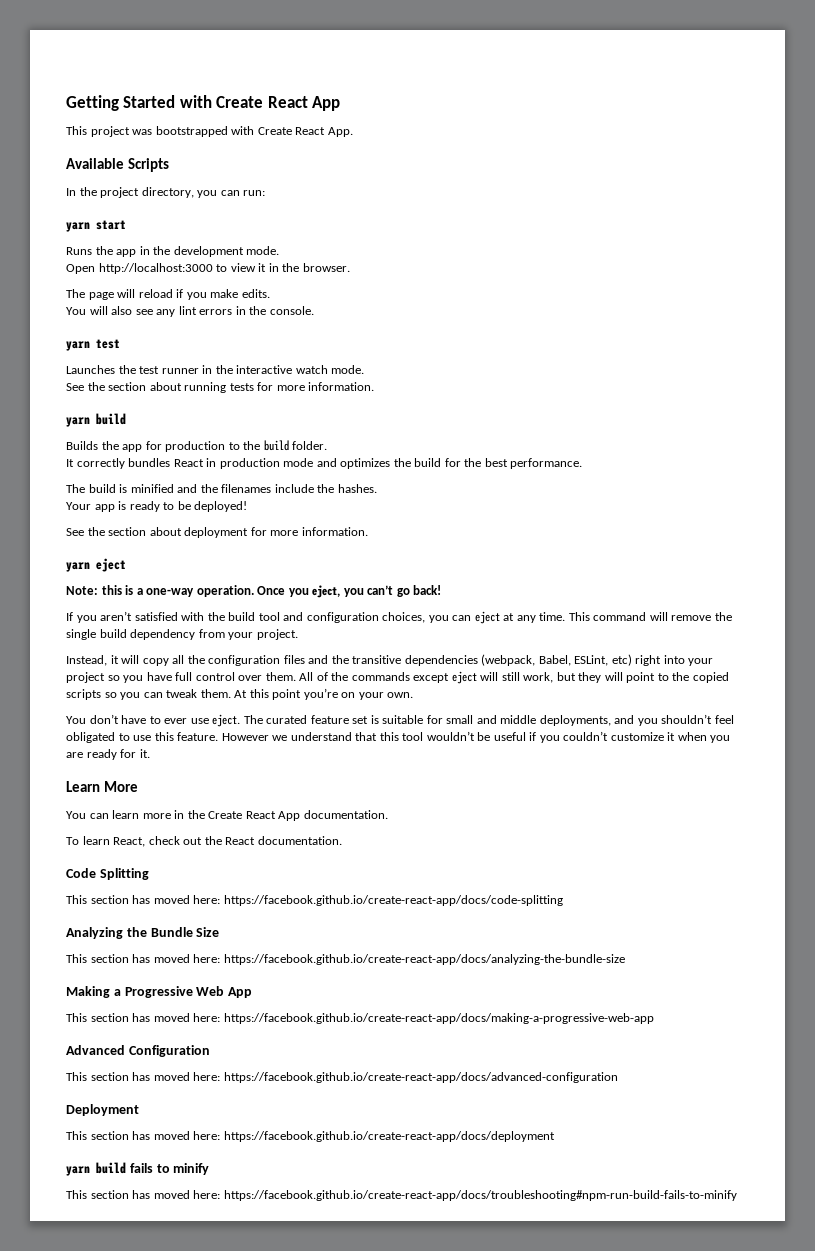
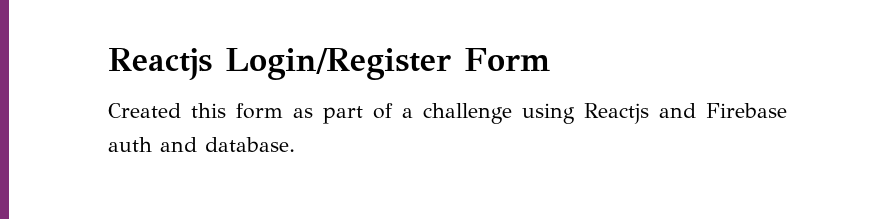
[66,95,341,111] [66,126,353,137] [66,158,170,172] [66,187,266,198] [66,220,126,232] [66,246,280,257] [66,263,350,274] [66,289,270,300] [66,306,314,317] [66,339,120,351] [66,365,365,374] [66,382,375,393] [66,413,126,427] [66,440,328,452] [66,458,583,469] [66,484,377,493] [66,501,248,512] [66,527,368,538] [66,558,126,572] [66,585,442,598] [66,611,732,624] [66,629,298,640] [66,654,714,666] [66,671,729,684] [66,688,414,700] [66,714,734,727] [66,731,731,743] [66,749,150,760] [66,781,139,792] [66,810,388,821] [66,836,342,847] [66,868,149,880] [66,895,563,906] [66,927,220,939] [66,954,625,965] [66,986,253,998] [66,1013,654,1024] [66,1045,210,1057] [66,1072,618,1083] [66,1104,139,1116] [66,1131,555,1142] [66,1162,210,1176] [66,1190,737,1201] Getting Started with Create React App // This project was bootstrapped with Create React App. // Available Scripts // In the project directory, you can run: // yarn start // Runs the app in the development mode. // Open http://localhost:3000 to view it in the browser. // The page will reload if you make edits. // You will also see any lint errors in the console. // yarn test // Launches the test runner in the interactive watch mode. // See the section about running tests for more information. // yarn build // Builds the app for production to the build folder. // It correctly bundles React in production mode and optimizes the build for the best performance. // The build is minified and the filenames include the hashes. // Your app is ready to be deployed! // See the section about deployment for more information. // yarn eject // Note: this is a one-way operation. Once you eject, you can’t go back! // If you aren’t satisfied with the build tool and configuration choices, you can eject at any time. This command will remove the single build dependency from your project. // Instead, it will copy all the configuration files and the transitive dependencies (webpack, Babel, ESLint, etc) right into your project so you have full control over them. All of the commands except eject will still work, but they will point to the copied scripts so you can tweak them. At this point you’re on your own. // You don’t have to ever use eject. The curated feature set is suitable for small and middle deployments, and you shouldn’t feel obligated to use this feature. However we understand that this tool wouldn’t be useful if you couldn’t customize it when you are ready for it. // Learn More // You can learn more in the Create React App documentation. // To learn React, check out the React documentation. // Code Splitting // This section has moved here: https://facebook.github.io/create-react-app/docs/code-splitting // Analyzing the Bundle Size // This section has moved here: https://facebook.github.io/create-react-app/docs/analyzing-the-bundle-size // Making a Progressive Web App // This section has moved here: https://facebook.github.io/create-react-app/docs/making-a-progressive-web-app // Advanced Configuration // This section has moved here: https://facebook.github.io/create-react-app/docs/advanced-configuration // Deployment // This section has moved here: https://facebook.github.io/create-react-app/docs/deployment // yarn build fails to minify // This section has moved here: https://facebook.github.io/create-react-app/docs/troubleshooting#npm-run-build-fails-to-minify -> [108,48,551,80] [108,103,787,124] [108,137,295,152] Reactjs Login/Register Form // Created this form as part of a challenge using Reactjs and Firebase auth and database.

